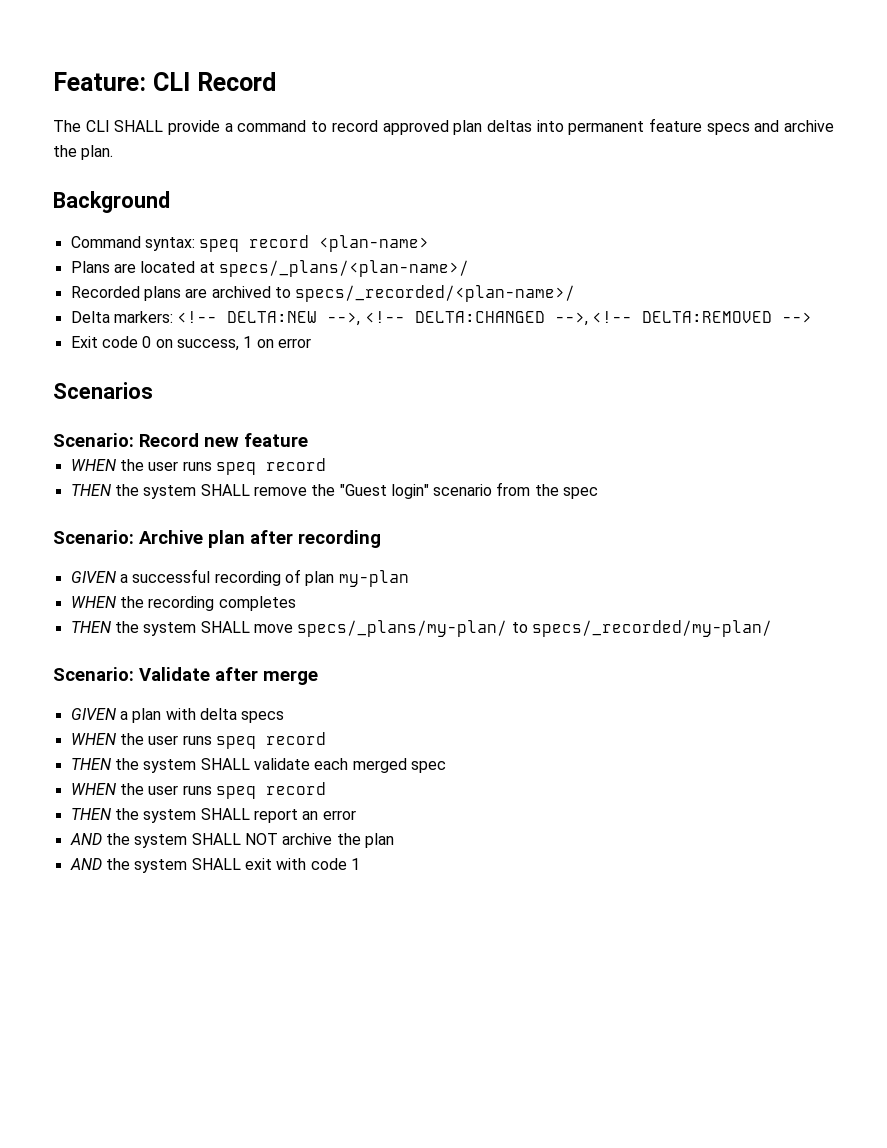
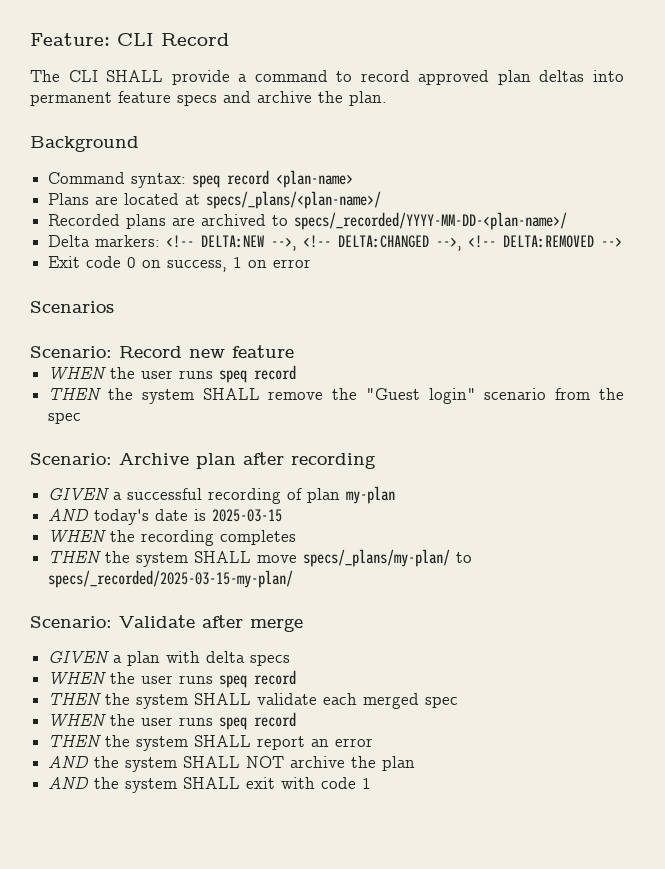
[295,285,576,302] specs/_recorded/<plan-name>/ -> [294,212,568,230] specs/_recorded/YYYY-MM-DD-<plan-name>/
(409, 578) none -> [48,508,283,525] // AND today's date is 2025-03-15
[531,620,772,637] specs/_recorded/my-plan/ -> [48,570,294,588] specs/_recorded/2025-03-15-my-plan/

